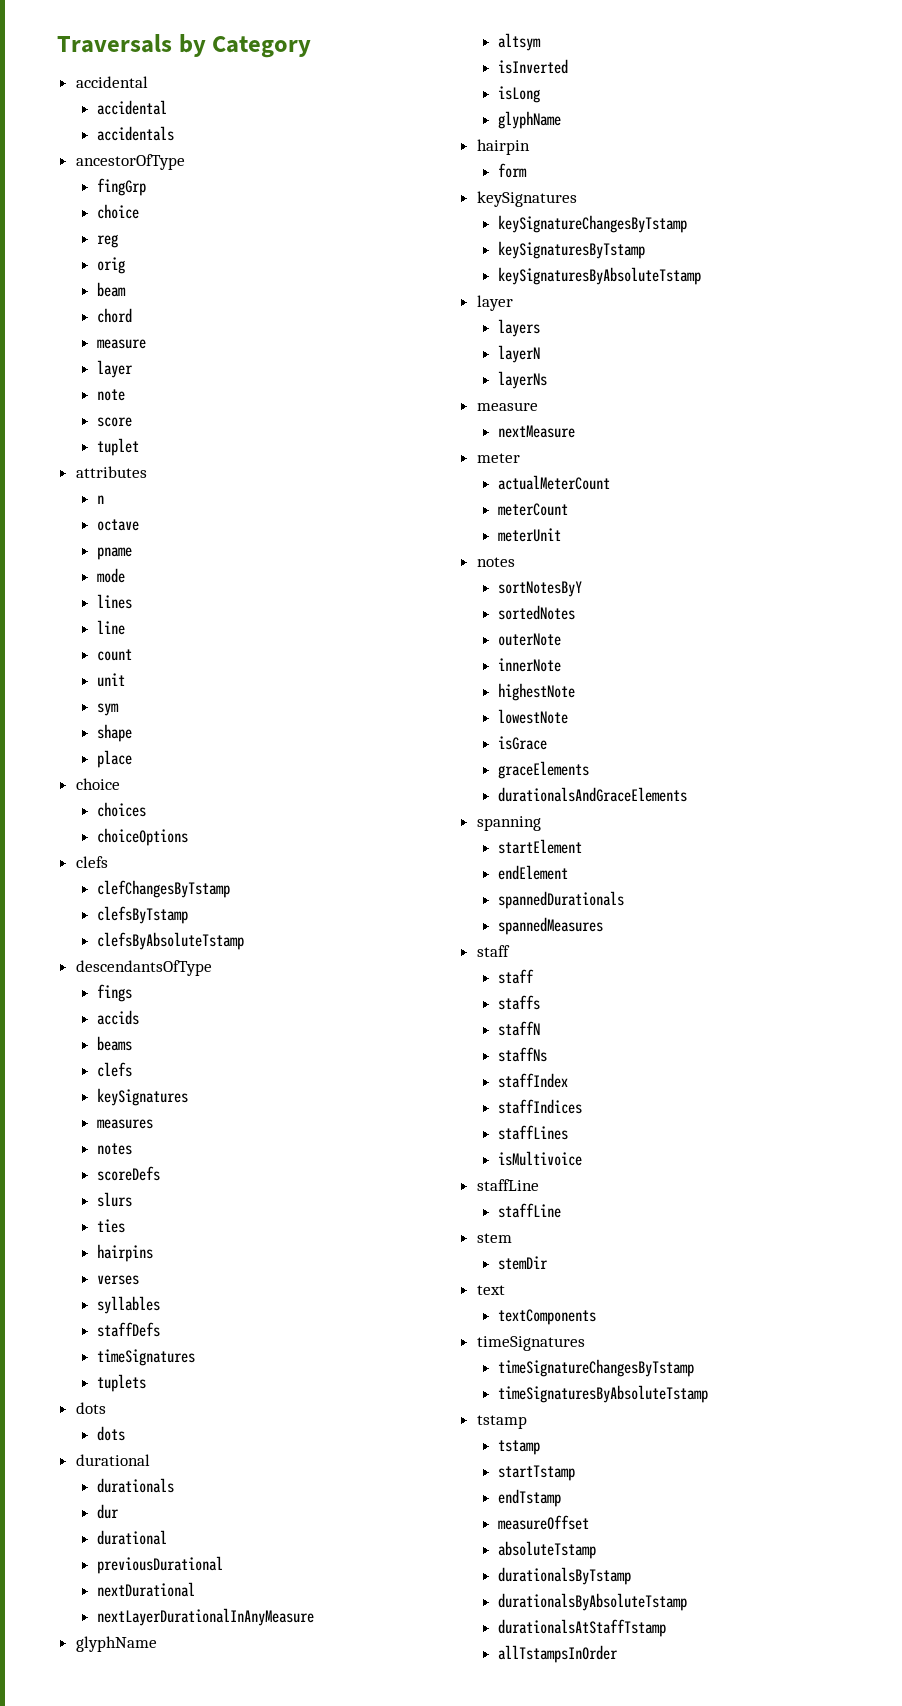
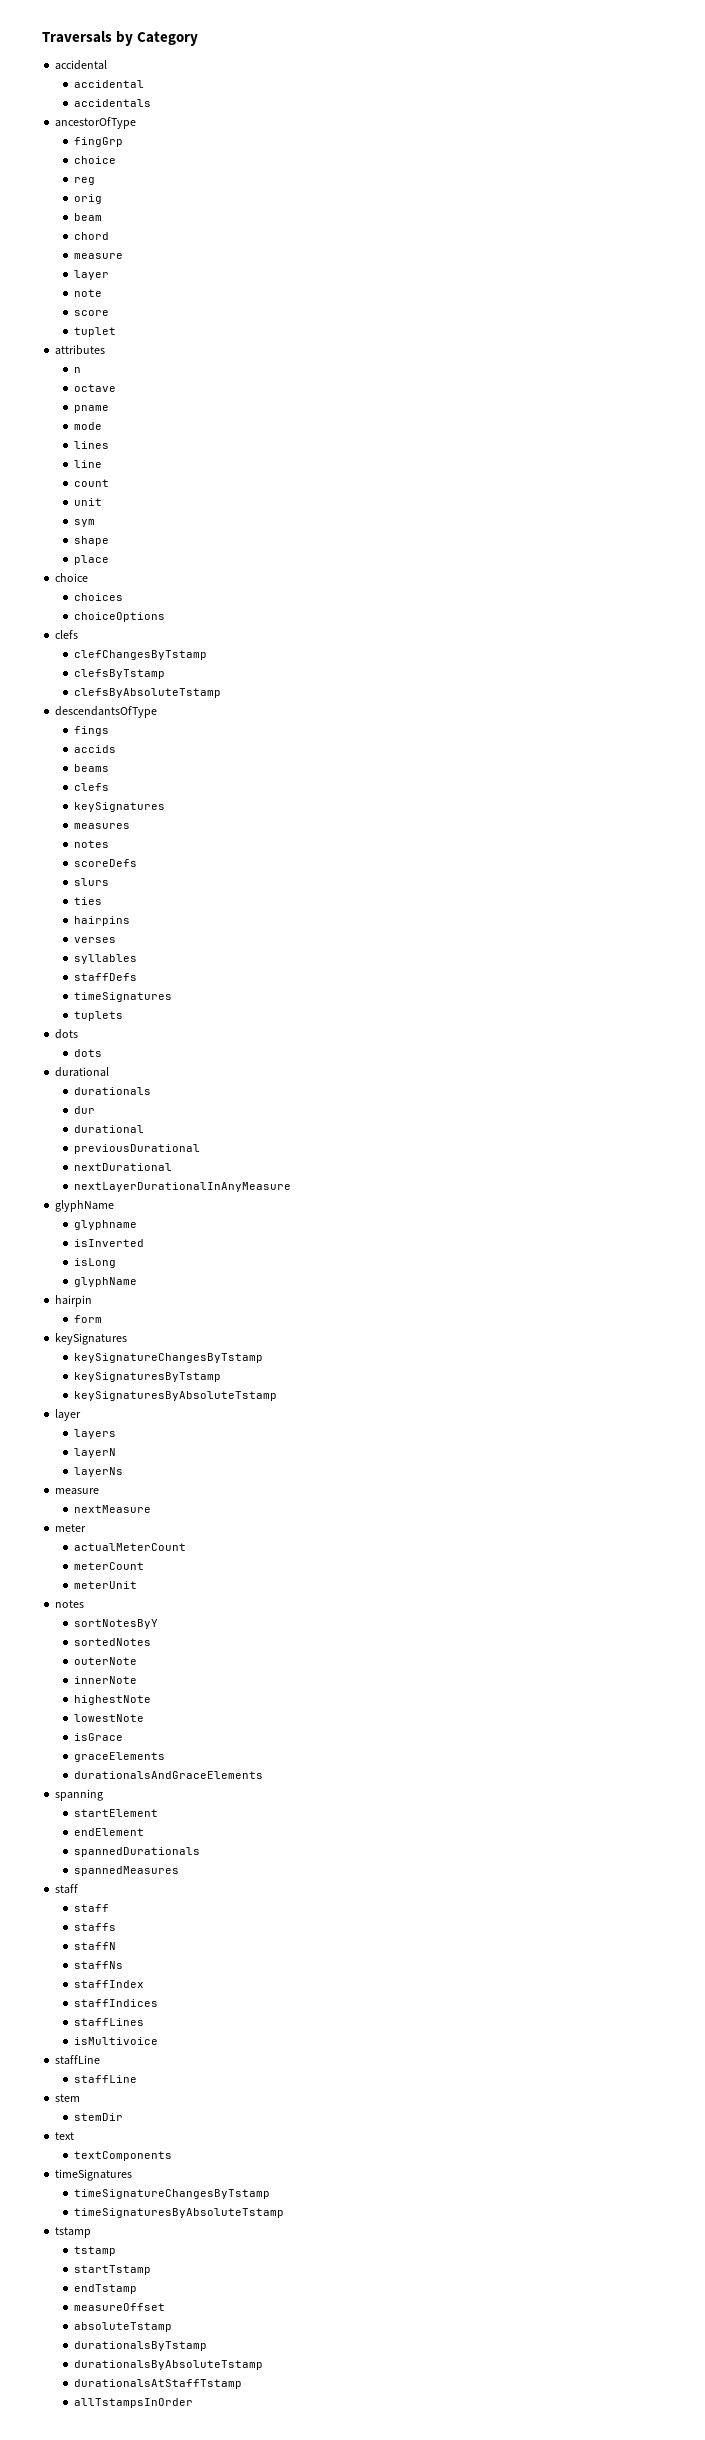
[498,33,542,51] altsym -> [73,1220,137,1230] glyphname

